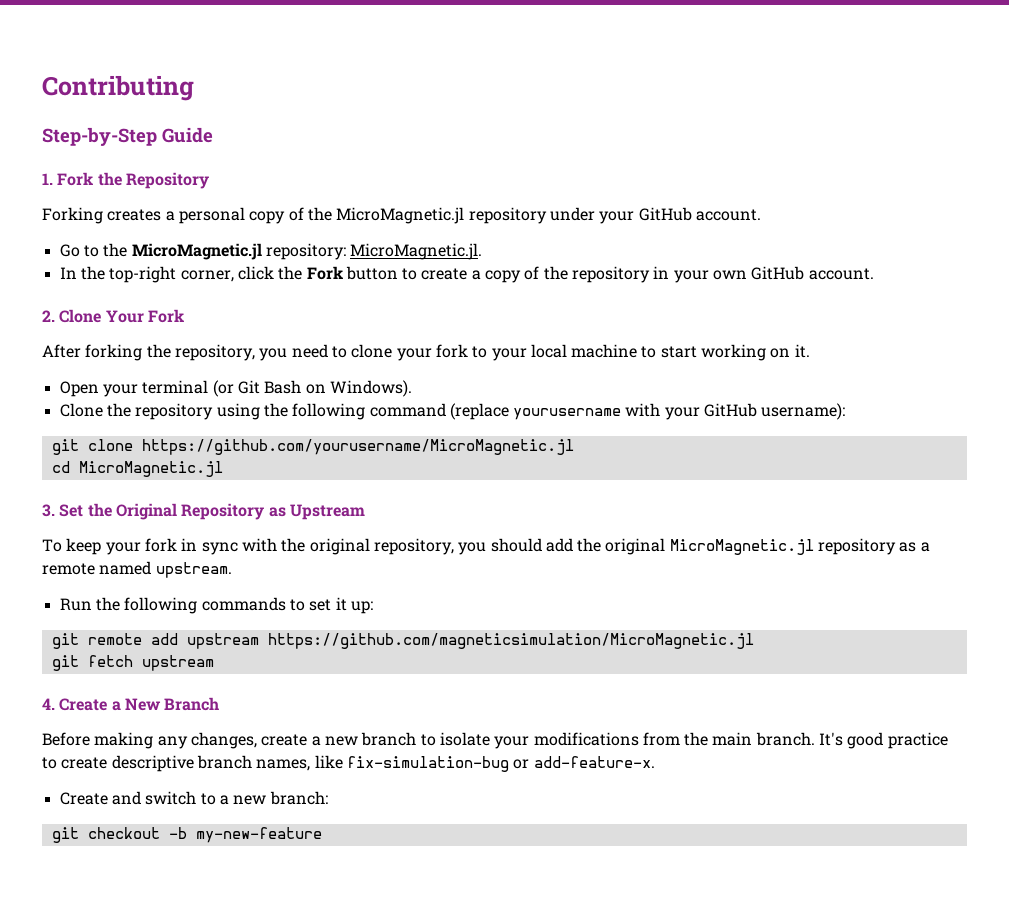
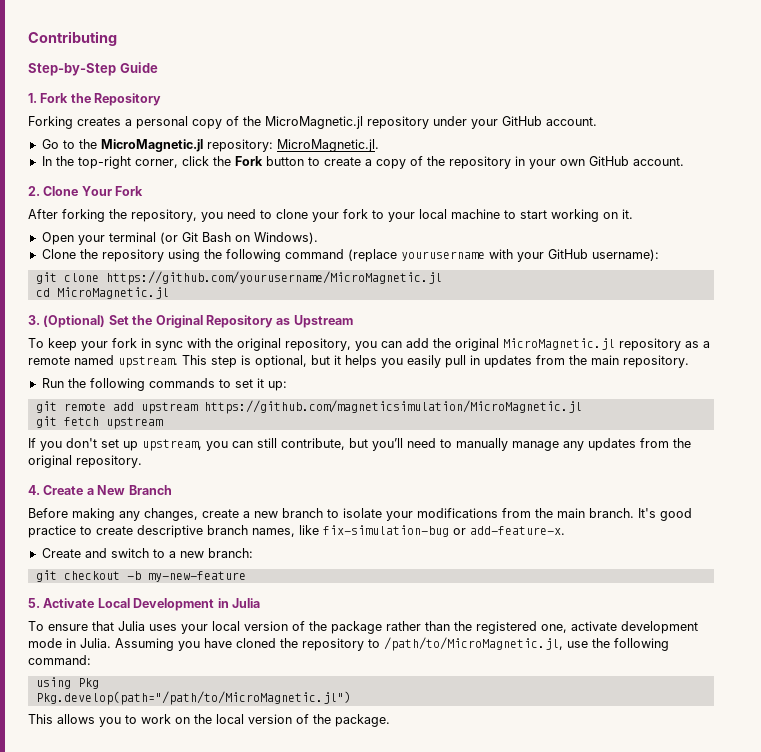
(55, 510) none -> [43,315,106,328] (Optional)
[490,538,542,552] should -> [381,341,402,348] can
(232, 570) none -> [182,355,689,368] This step is optional, but it helps you easily pull in updates from the main repository.
(214, 663) none -> [28,438,691,451] [28,455,142,468] // If you don't set up upstream, you can still contribute, but you’ll need to manually manage any updates from the original repository.
(322, 835) none -> [28,598,260,611] [28,621,698,634] [28,637,669,651] [28,655,91,665] [35,677,99,689] [35,691,351,705] [28,714,390,727] // 5. Activate Local Development in Julia // To ensure that Julia uses your local version of the package rather than the registered one, activate development mode in Julia. Assuming you have cloned the repository to /path/to/MicroMagnetic.jl, use the following command: // using Pkg // Pkg.develop(path="/path/to/MicroMagnetic.jl") // This allows you to work on the local version of the package.

